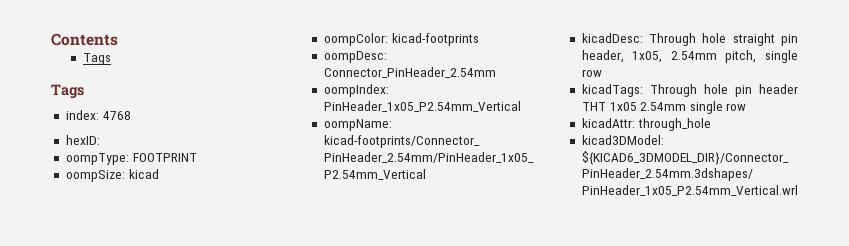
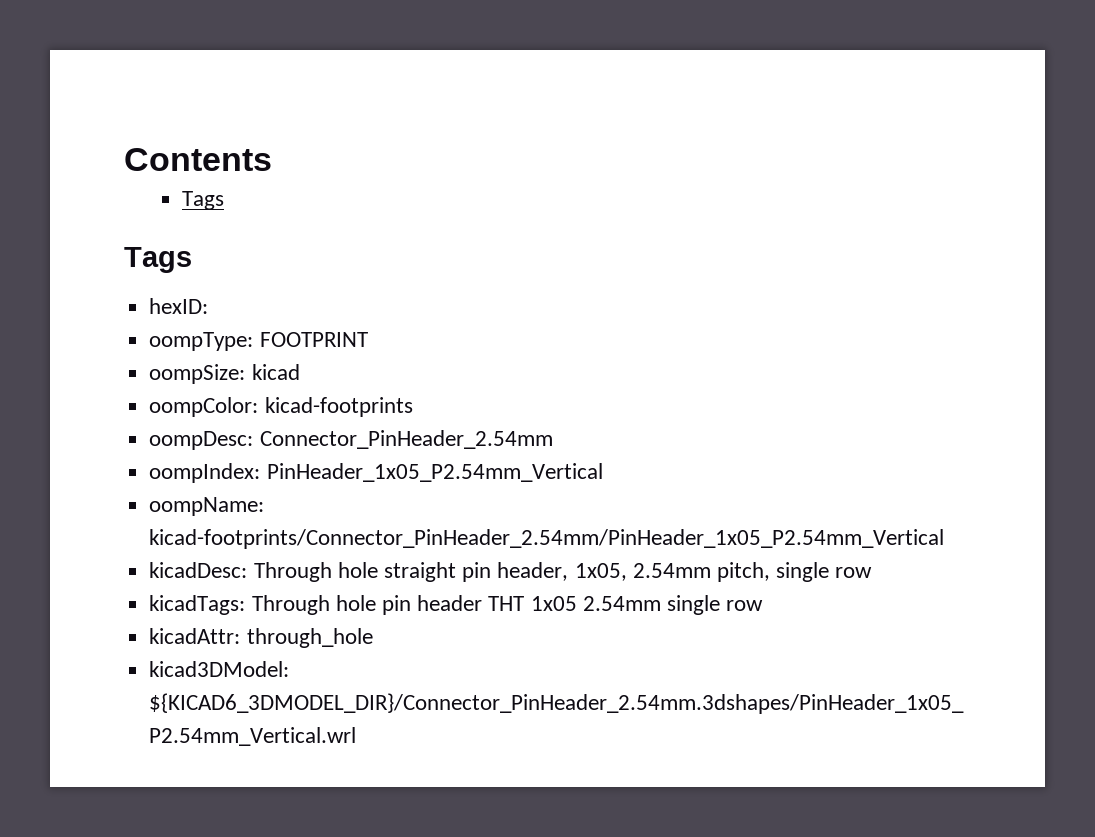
[65,110,131,120] // index: 4768 -> (192, 260) none

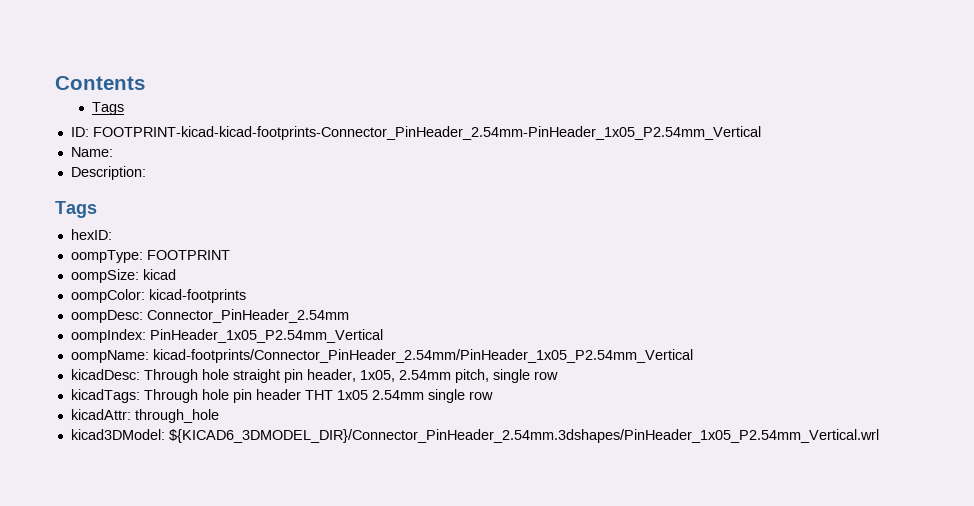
(225, 200) none -> [70,126,761,140] [70,147,113,157] [70,166,146,180] // ID: FOOTPRINT-kicad-kicad-footprints-Connector_PinHeader_2.54mm-PinHeader_1x05_P2.54mm_Vertical // Name: // Description:

